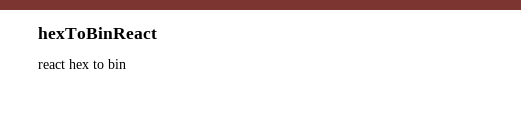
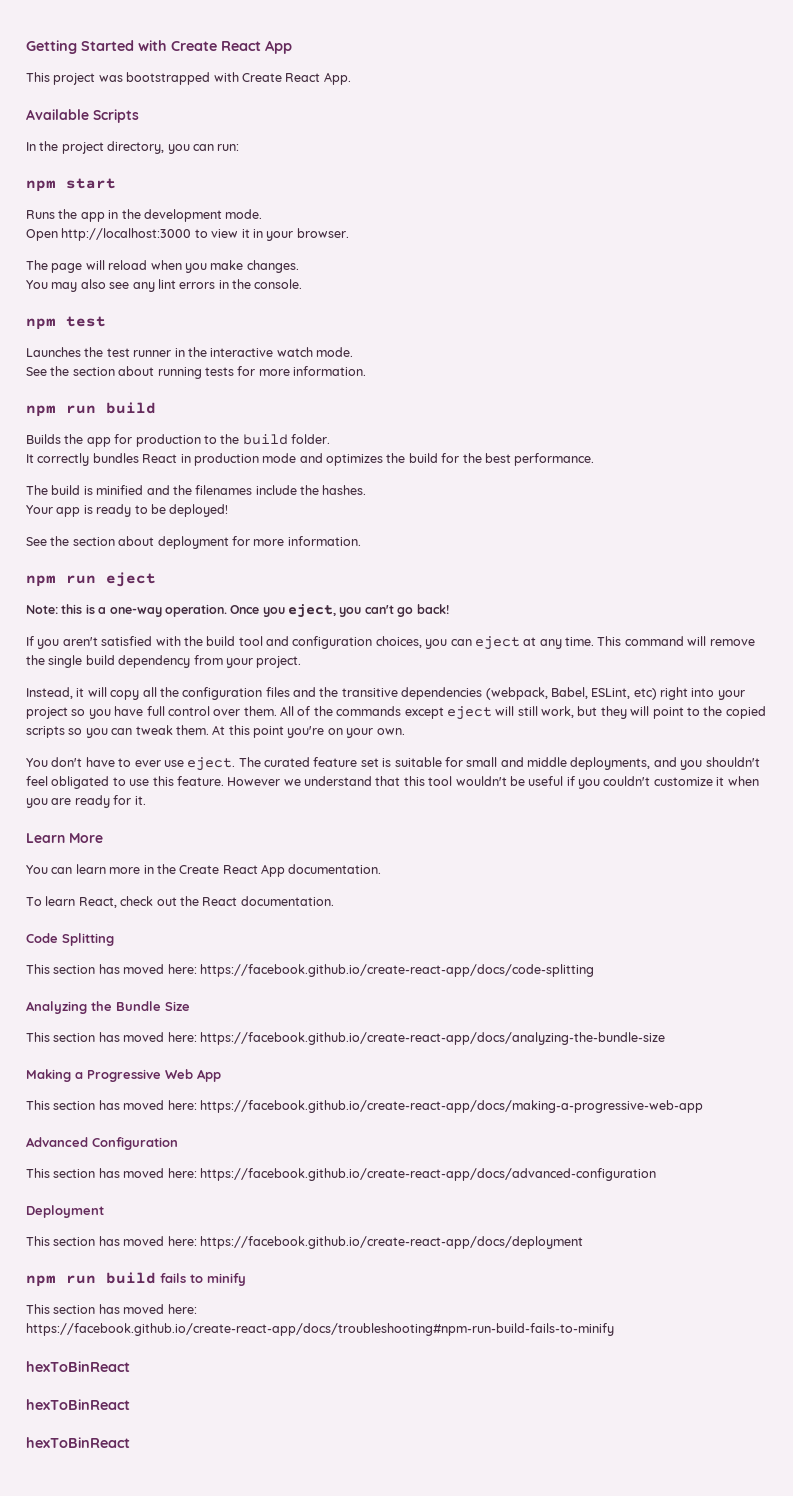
[38,27,157,39] [38,59,126,69] hexToBinReact // react hex to bin -> [26,40,292,54] [26,72,351,85] [26,109,139,123] [26,141,240,154] [26,178,116,192] [26,209,263,222] [26,228,349,241] [26,260,299,273] [26,279,303,292] [26,316,106,330] [26,347,353,357] [26,366,366,379] [26,402,156,417] [26,434,330,447] [26,453,595,466] [26,485,367,495] [26,504,229,517] [26,536,361,549] [26,572,156,587] [26,604,449,618] [26,636,755,650] [26,655,302,668] [26,687,745,700] [26,706,766,720] [26,725,405,738] [26,757,760,771] [26,776,759,789] [26,795,146,808] [26,833,103,843] [26,864,382,877] [26,896,334,908] [26,933,114,946] [26,964,594,977] [26,1001,190,1014] [26,1032,665,1045] [26,1069,221,1082] [26,1100,703,1113] [26,1137,178,1150] [26,1168,656,1181] [26,1205,104,1218] [26,1236,583,1249] [26,1272,246,1287] [26,1304,197,1314] [26,1323,614,1336] [26,1361,130,1372] [26,1399,130,1410] [26,1437,130,1448] Getting Started with Create React App // This project was bootstrapped with Create React App. // Available Scripts // In the project directory, you can run: // npm start // Runs the app in the development mode. // Open http://localhost:3000 to view it in your browser. // The page will reload when you make changes. // You may also see any lint errors in the console. // npm test // Launches the test runner in the interactive watch mode. // See the section about running tests for more information. // npm run build // Builds the app for production to the build folder. // It correctly bundles React in production mode and optimizes the build for the best performance. // The build is minified and the filenames include the hashes. // Your app is ready to be deployed! // See the section about deployment for more information. // npm run eject // Note: this is a one-way operation. Once you eject, you can't go back! // If you aren't satisfied with the build tool and configuration choices, you can eject at any time. This command will remove the single build dependency from your project. // Instead, it will copy all the configuration files and the transitive dependencies (webpack, Babel, ESLint, etc) right into your project so you have full control over them. All of the commands except eject will still work, but they will point to the copied scripts so you can tweak them. At this point you're on your own. // You don't have to ever use eject. The curated feature set is suitable for small and middle deployments, and you shouldn't feel obligated to use this feature. However we understand that this tool wouldn't be useful if you couldn't customize it when you are ready for it. // Learn More // You can learn more in the Create React App documentation. // To learn React, check out the React documentation. // Code Splitting // This section has moved here: https://facebook.github.io/create-react-app/docs/code-splitting // Analyzing the Bundle Size // This section has moved here: https://facebook.github.io/create-react-app/docs/analyzing-the-bundle-size // Making a Progressive Web App // This section has moved here: https://facebook.github.io/create-react-app/docs/making-a-progressive-web-app // Advanced Configuration // This section has moved here: https://facebook.github.io/create-react-app/docs/advanced-configuration // Deployment // This section has moved here: https://facebook.github.io/create-react-app/docs/deployment // npm run build fails to minify // This section has moved here: https://facebook.github.io/create-react-app/docs/troubleshooting#npm-run-build-fails-to-minify // hexToBinReact // hexToBinReact // hexToBinReact

